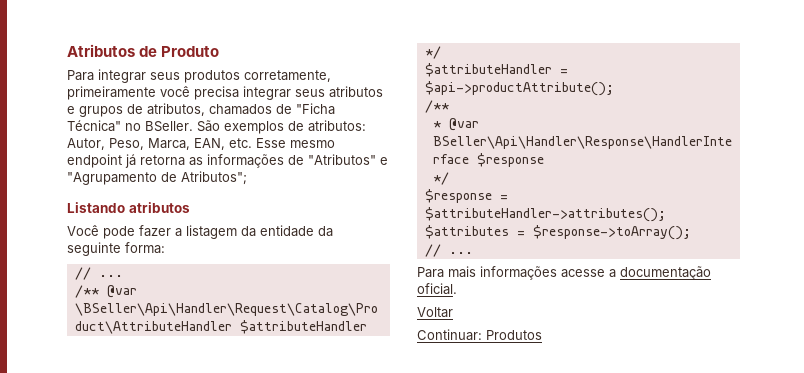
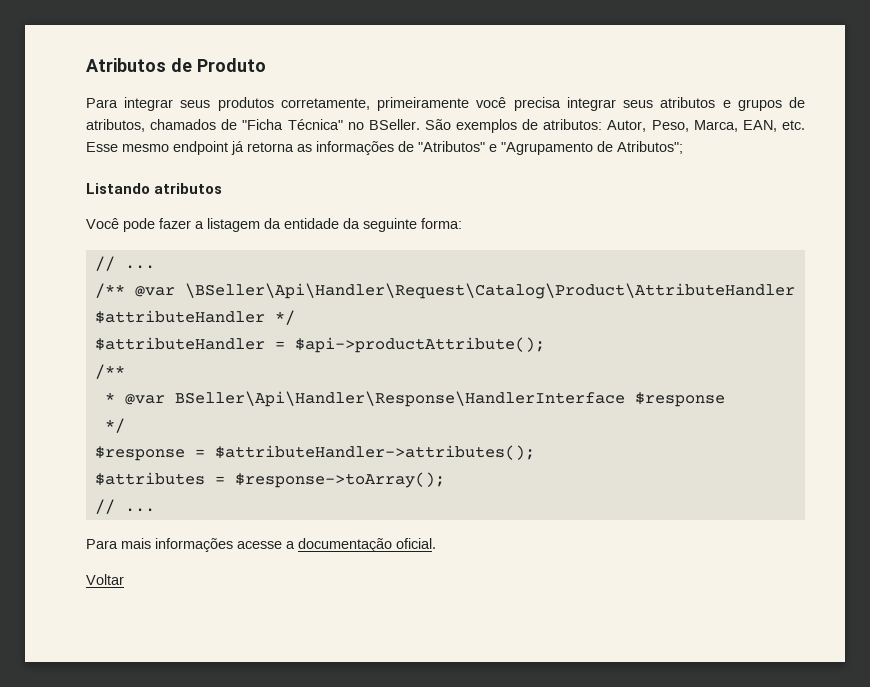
[417,329,542,341] // Continuar: Produtos -> (124, 579) none

